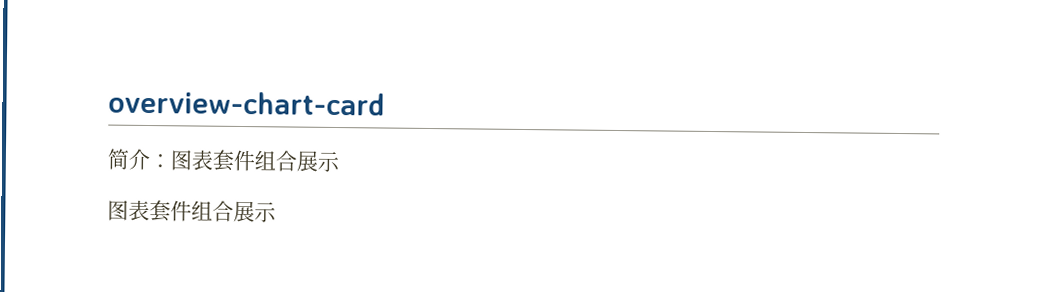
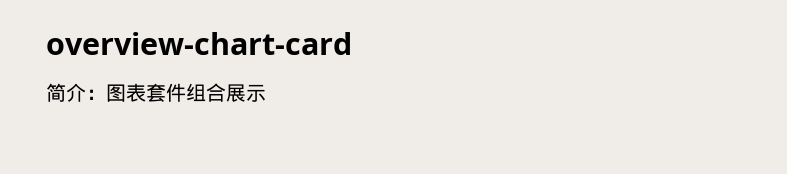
[107,199,277,223] // 图表套件组合展示 -> (266, 93) none

